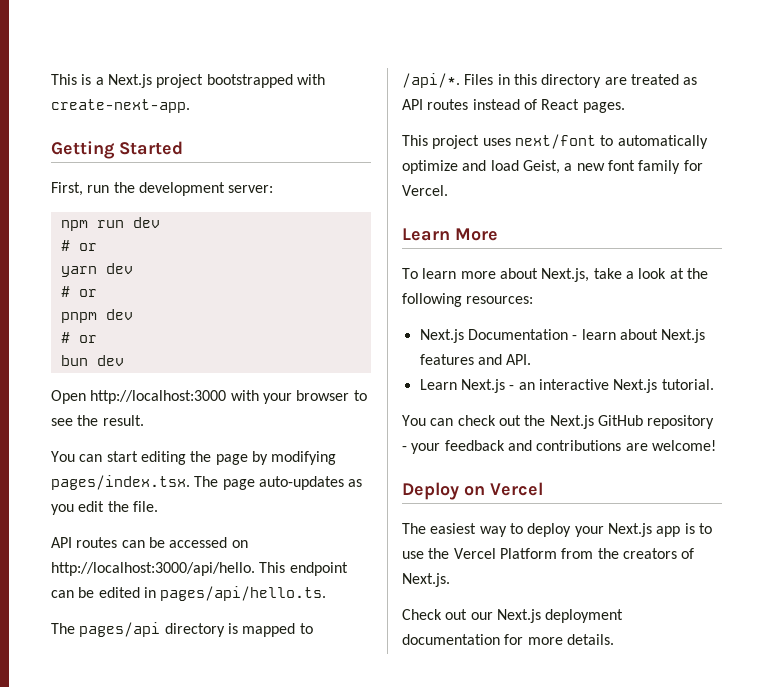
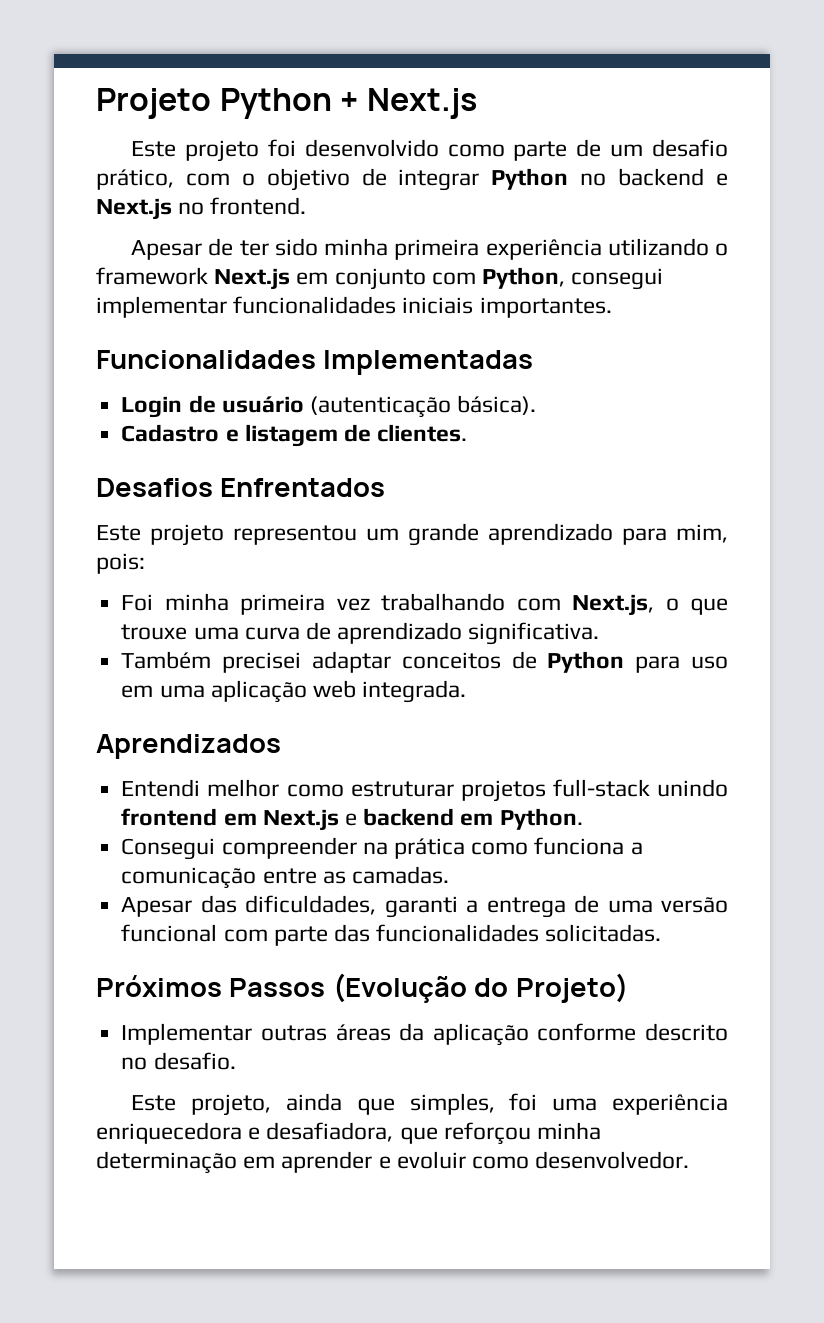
[51,74,325,88] [51,99,190,113] [51,141,183,159] [51,182,274,196] [60,217,160,231] [60,240,97,251] [60,263,133,277] [60,286,97,297] [60,309,133,323] [60,332,97,343] [60,355,124,366] [51,390,367,404] [51,415,144,426] [51,451,337,465] [51,475,363,490] [51,501,158,515] [51,537,248,548] [51,562,348,576] [51,586,327,601] [51,622,313,637] [402,73,698,88] [402,99,625,113] [402,134,708,149] [402,160,703,174] [402,185,448,196] [402,228,498,241] [402,268,708,282] [402,293,534,307] [419,329,706,343] [419,354,532,365] [419,379,714,393] [402,415,715,429] [402,440,716,454] [402,482,543,500] [402,523,712,537] [402,548,695,559] [402,573,450,587] [402,609,624,623] [402,634,614,645] This is a Next.js project bootstrapped with create-next-app. // Getting Started // First, run the development server: // npm run dev // # or // yarn dev // # or // pnpm dev // # or // bun dev // Open http://localhost:3000 with your browser to see the result. // You can start editing the page by modifying pages/index.tsx. The page auto-updates as you edit the file. // API routes can be accessed on http://localhost:3000/api/hello. This endpoint can be edited in pages/api/hello.ts. // The pages/api directory is mapped to /api/*. Files in this directory are treated as API routes instead of React pages. // This project uses next/font to automatically optimize and load Geist, a new font family for Vercel. // Learn More // To learn more about Next.js, take a look at the following resources: // Next.js Documentation - learn about Next.js features and API. // Learn Next.js - an interactive Next.js tutorial. // You can check out the Next.js GitHub repository - your feedback and contributions are welcome! // Deploy on Vercel // The easiest way to deploy your Next.js app is to use the Vercel Platform from the creators of Next.js. // Check out our Next.js deployment documentation for more details. -> [96,88,477,119] [131,139,728,162] [96,168,729,191] [96,197,307,220] [131,238,728,260] [96,267,664,290] [96,296,612,318] [96,350,534,375] [121,395,537,418] [121,424,468,447] [96,478,386,497] [96,523,728,546] [96,553,145,574] [121,593,728,616] [121,622,600,645] [121,651,728,673] [121,680,467,703] [96,734,281,759] [121,779,729,802] [121,808,583,831] [121,837,643,860] [121,866,449,889] [121,895,728,918] [121,924,662,946] [96,973,628,1003] [121,1023,729,1046] [121,1052,236,1070] [131,1093,728,1116] [96,1122,602,1145] [96,1151,690,1174] Projeto Python + Next.js // Este projeto foi desenvolvido como parte de um desafio prático, com o objetivo de integrar Python no backend e Next.js no frontend. // Apesar de ter sido minha primeira experiência utilizando o framework Next.js em conjunto com Python, consegui implementar funcionalidades iniciais importantes. // Funcionalidades Implementadas // Login de usuário (autenticação básica). // Cadastro e listagem de clientes. // Desafios Enfrentados // Este projeto representou um grande aprendizado para mim, pois: // Foi minha primeira vez trabalhando com Next.js, o que trouxe uma curva de aprendizado significativa. // Também precisei adaptar conceitos de Python para uso em uma aplicação web integrada. // Aprendizados // Entendi melhor como estruturar projetos full-stack unindo frontend em Next.js e backend em Python. // Consegui compreender na prática como funciona a comunicação entre as camadas. // Apesar das dificuldades, garanti a entrega de uma versão funcional com parte das funcionalidades solicitadas. // Próximos Passos (Evolução do Projeto) // Implementar outras áreas da aplicação conforme descrito no desafio. // Este projeto, ainda que simples, foi uma experiência enriquecedora e desafiadora, que reforçou minha determinação em aprender e evoluir como desenvolvedor.

